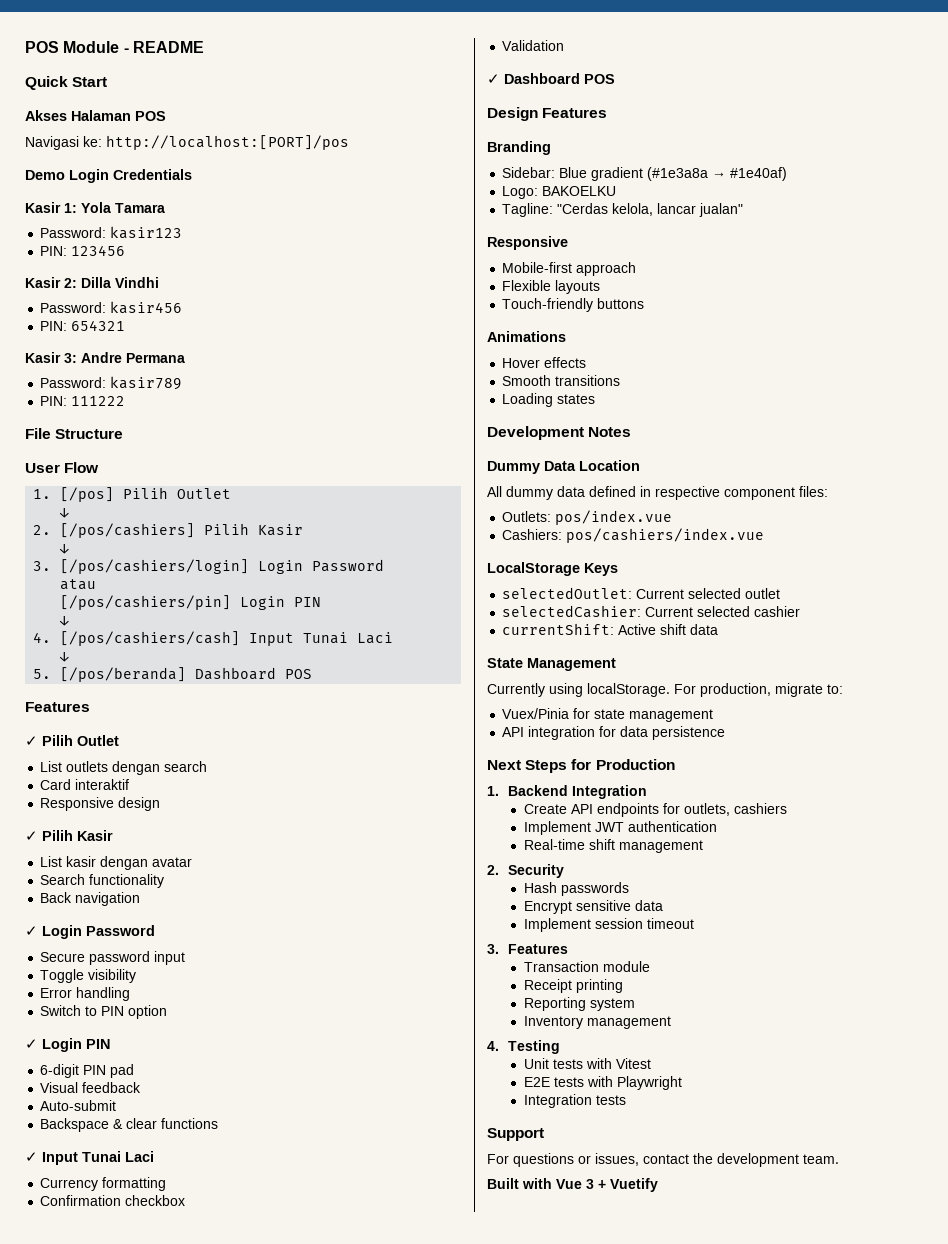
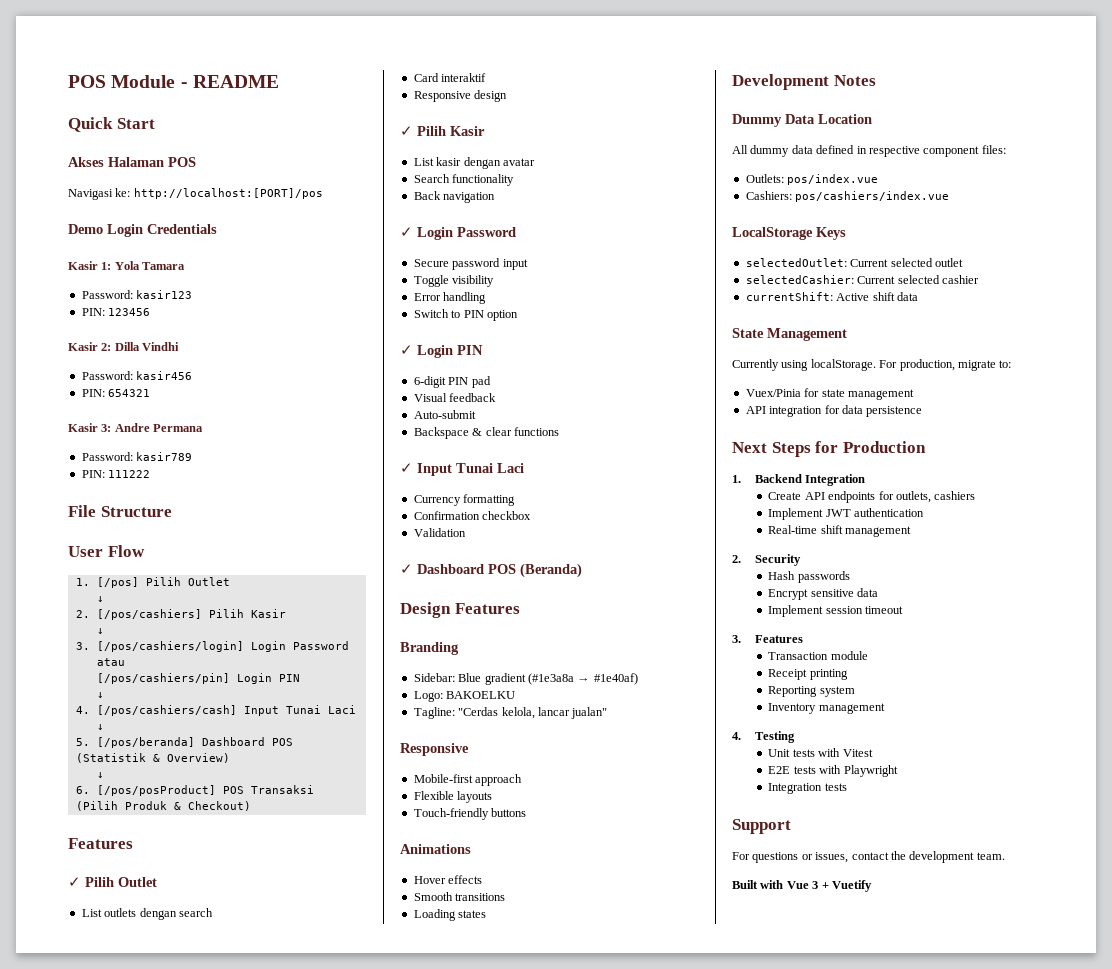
(313, 674) none -> [75,753,230,763] [96,772,104,778] [75,785,314,796] [75,801,251,811] (Statistik & Overview) // ↓ // 6. [/pos/posProduct] POS Transaksi (Pilih Produk & Checkout)
(615, 79) none -> [520,563,582,578] (Beranda)

